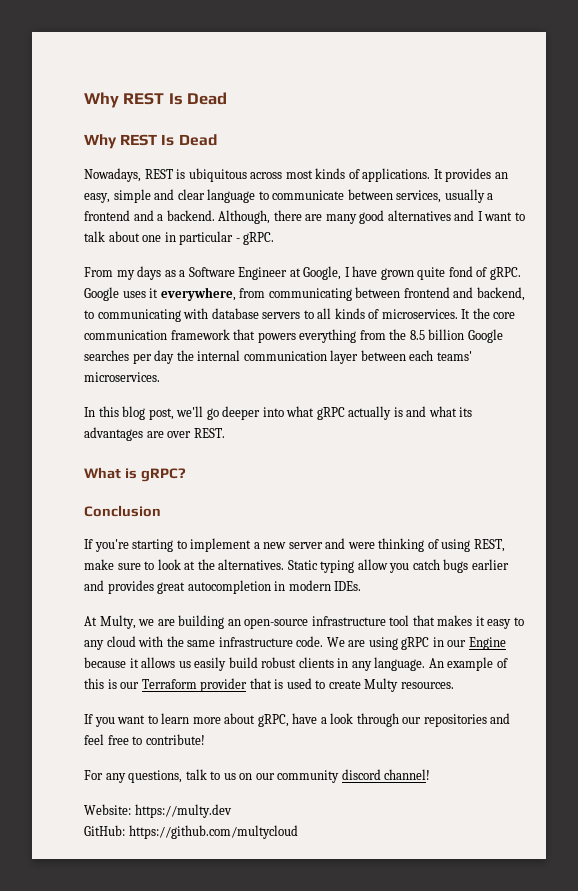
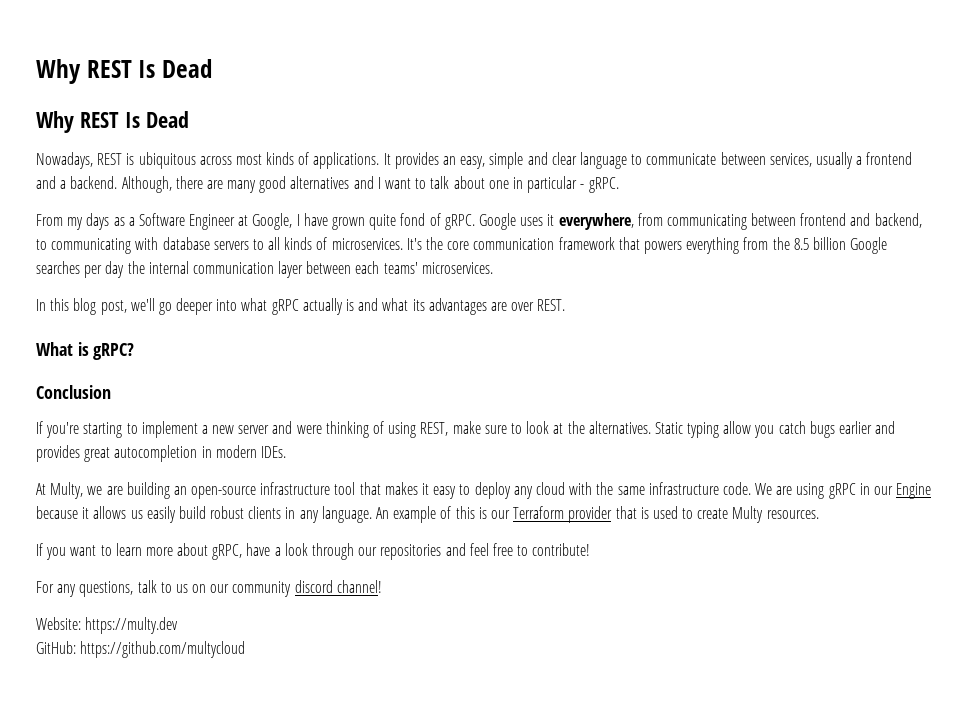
[461,309,471,319] It -> [406,238,422,250] It's
(524, 621) none -> [474,482,511,499] deploy

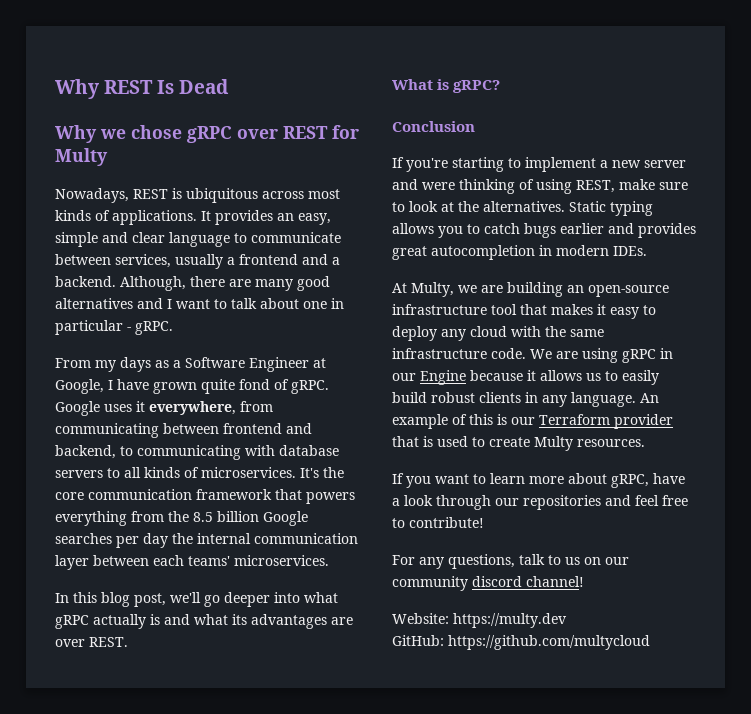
[79,111,189,128] REST Is Dead -> [100,125,359,143] [55,148,108,166] we chose gRPC over REST for Multy
[723,421,775,438] allow you -> [392,223,480,238] allows you to
(143, 514) none -> [605,371,618,381] to

